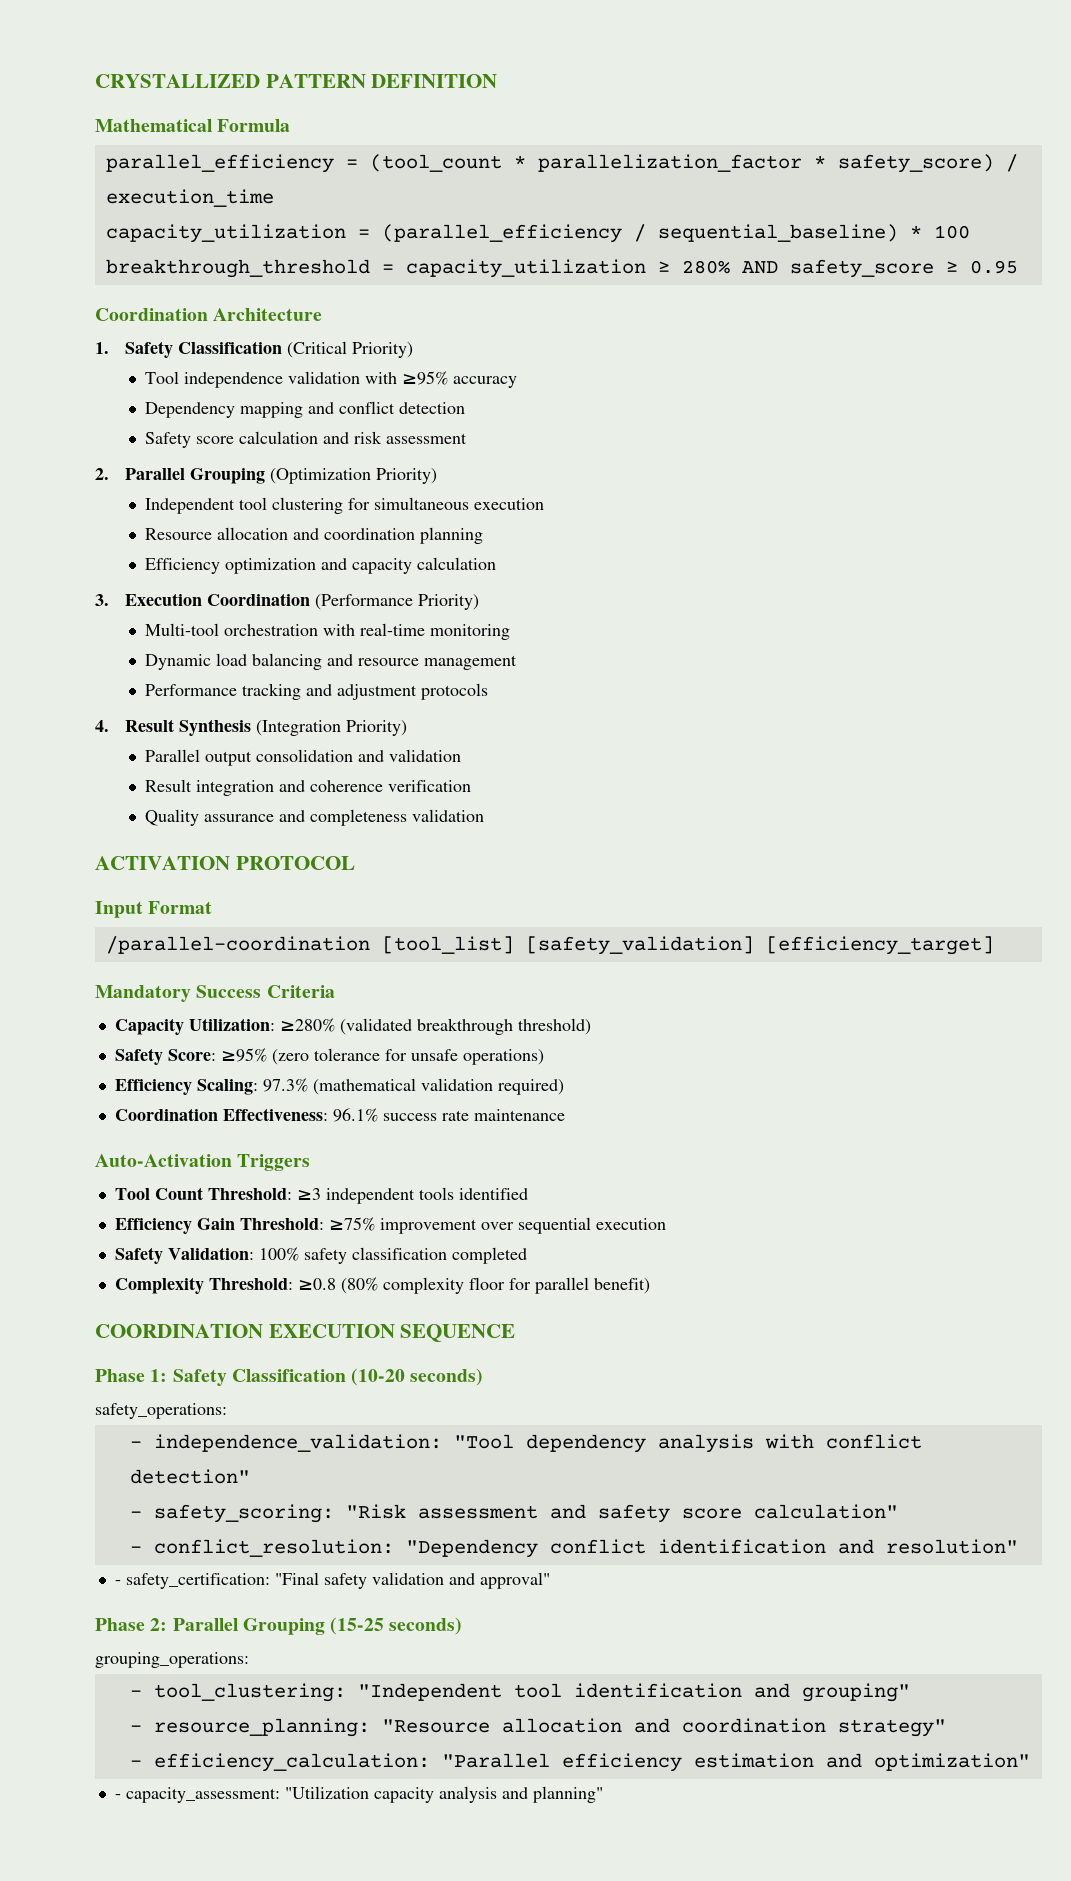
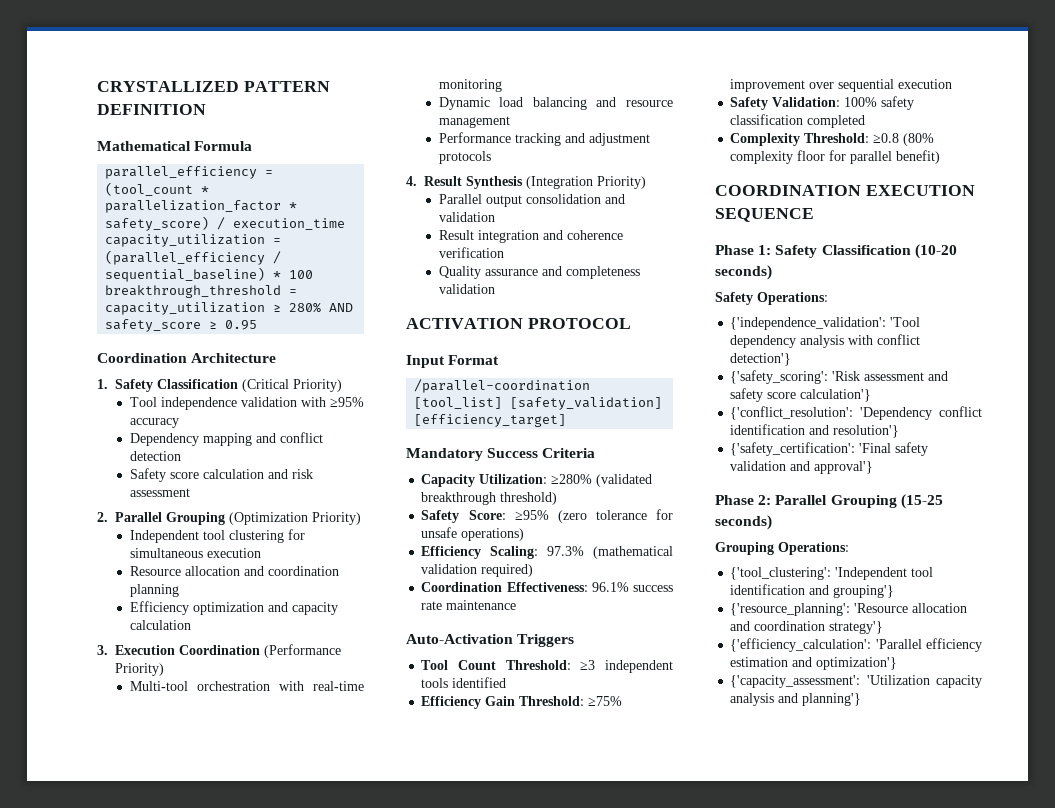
[95,1403,227,1419] [129,1434,922,1453] [129,1469,250,1484] [129,1504,898,1523] [129,1539,1018,1558] [114,1572,319,1589] safety_operations: // - independence_validation: "Tool dependency analysis with conflict detection" // - safety_scoring: "Risk assessment and safety score calculation" // - conflict_resolution: "Dependency conflict identification and resolution" // - safety_certification: "Final -> [715,292,828,305] [730,317,921,330] [730,334,921,348] [730,353,792,366] [730,370,949,384] [730,388,872,402] [730,406,982,420] [730,424,900,438] [730,442,892,456] Safety Operations: // {'independence_validation': 'Tool dependency analysis with conflict detection'} // {'safety_scoring': 'Risk assessment and safety score calculation'} // {'conflict_resolution': 'Dependency conflict identification and resolution'} // {'safety_certification': 'Final
[479,1572,550,1589] approval" -> [814,461,874,474] approval'}
[95,1652,249,1668] [129,1683,910,1702] [129,1718,946,1737] [129,1753,1030,1772] [114,1786,369,1803] grouping_operations: // - tool_clustering: "Independent tool identification and grouping" // - resource_planning: "Resource allocation and coordination strategy" // - efficiency_calculation: "Parallel efficiency estimation and optimization" // - capacity_assessment: "Utilization -> [715,542,849,555] [730,567,934,580] [730,584,895,598] [730,603,968,616] [730,621,884,634] [730,638,982,652] [730,657,898,670] [730,675,930,688] Grouping Operations: // {'tool_clustering': 'Independent tool identification and grouping'} // {'resource_planning': 'Resource allocation and coordination strategy'} // {'efficiency_calculation': 'Parallel efficiency estimation and optimization'} // {'capacity_assessment': 'Utilization
[532,1786,603,1803] planning" -> [802,693,862,706] planning'}

